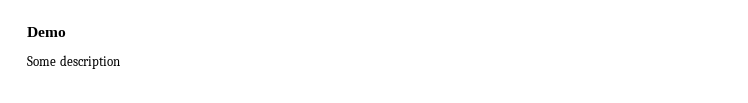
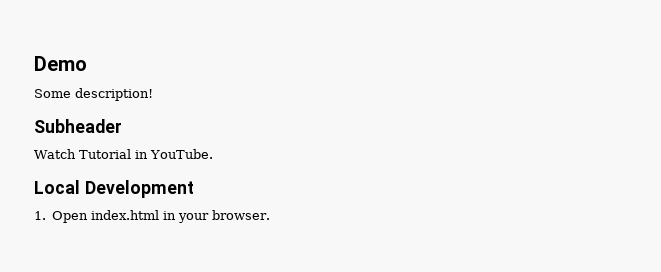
[59,55,120,69] description -> [75,88,153,101] [34,119,122,133] [34,149,213,159] [34,180,194,198] [34,210,271,223] description! // Subheader // Watch Tutorial in YouTube. // Local Development // 1. Open index.html in your browser.

